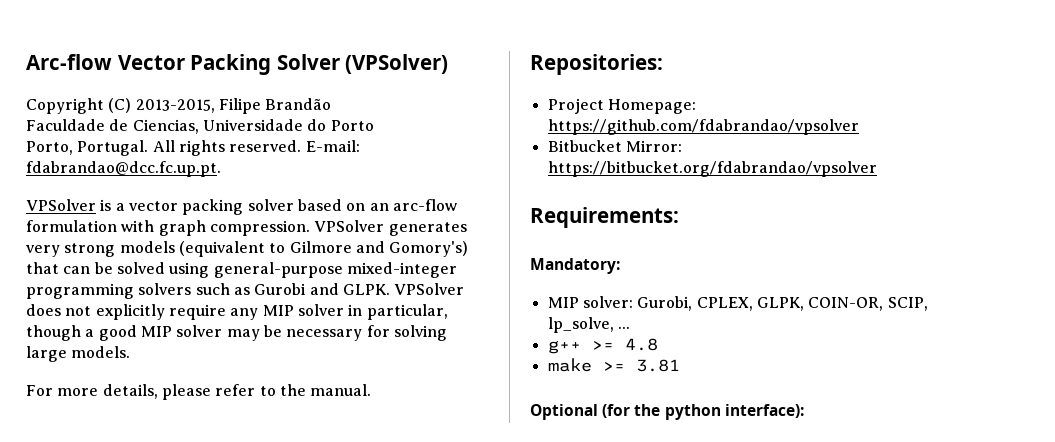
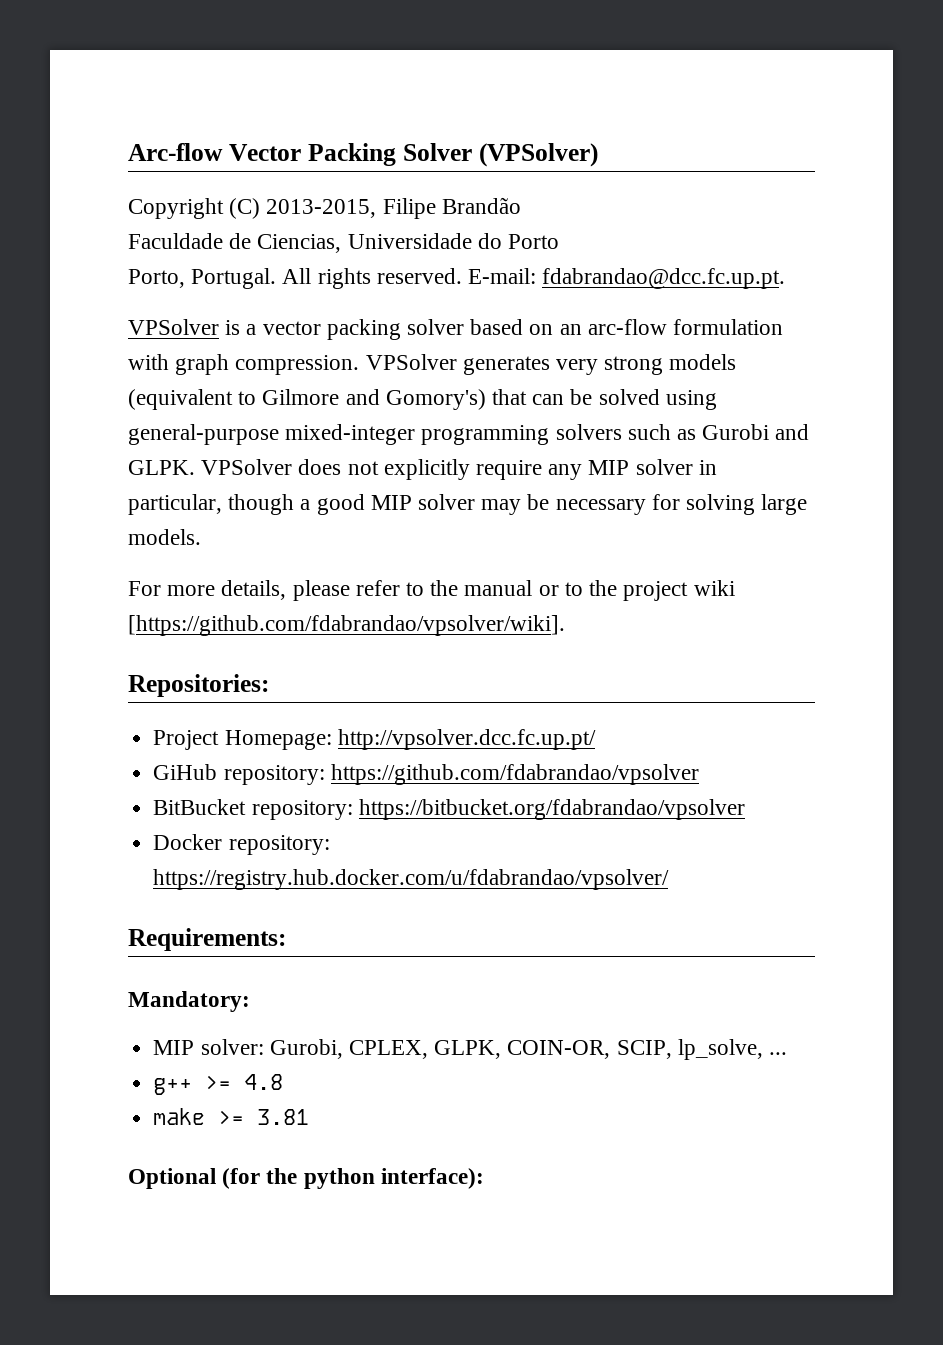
[310,384,372,396] manual. -> [464,580,735,601] [128,615,565,636] manual or to the project wiki [https://github.com/fdabrandao/vpsolver/wiki].
(696, 106) none -> [337,729,596,750] [153,764,325,785] http://vpsolver.dcc.fc.up.pt/ // GiHub repository:
[547,140,682,152] Bitbucket Mirror: -> [153,799,353,820] BitBucket repository:
(877, 169) none -> [153,834,330,855] [153,869,670,890] // Docker repository: https://registry.hub.docker.com/u/fdabrandao/vpsolver/

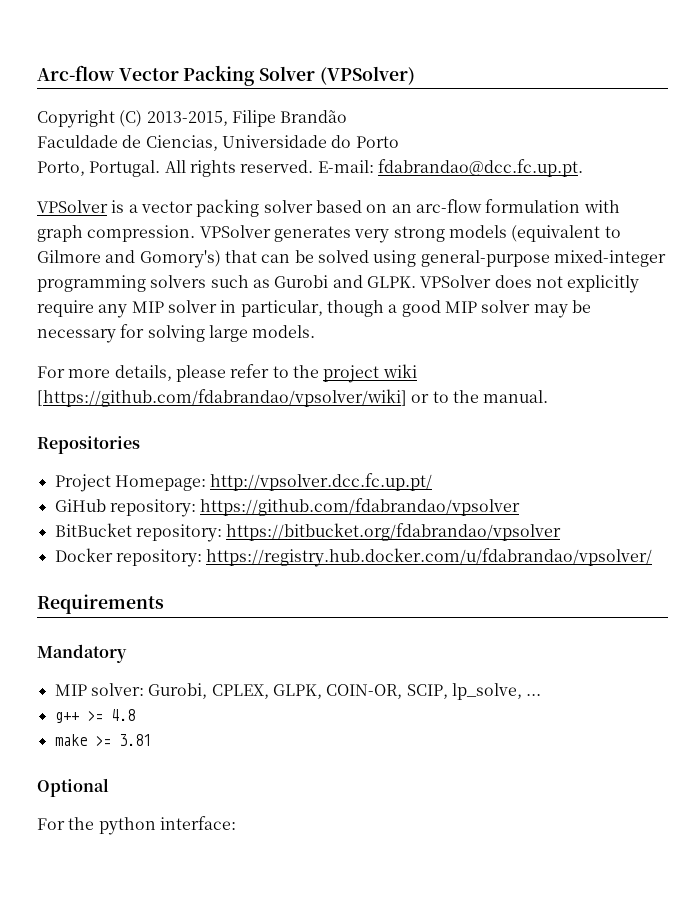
[464,580,735,601] [128,615,565,636] [128,674,269,697] manual or to the project wiki [https://github.com/fdabrandao/vpsolver/wiki]. // Repositories: -> [323,364,417,383] [37,389,549,407] [37,436,140,454] project wiki [https://github.com/fdabrandao/vpsolver/wiki] or to the manual. // Repositories
[128,928,286,951] [128,991,250,1012] Requirements: // Mandatory: -> [37,594,164,614] [37,644,127,663] Requirements // Mandatory
[222,1168,261,1189] (for -> [37,818,65,830] // For
[380,1168,484,1189] interface): -> [159,816,236,830] interface:

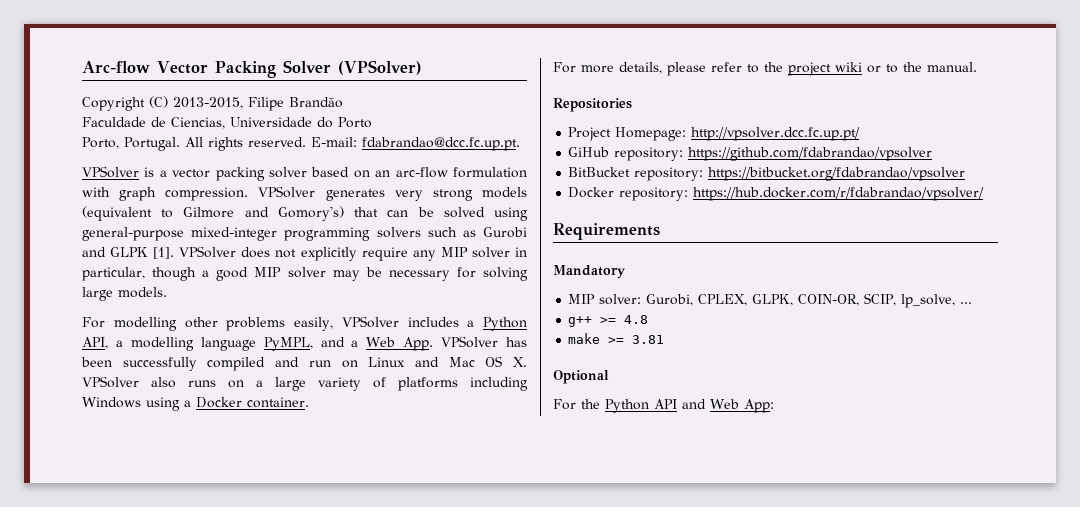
[366,276,416,288] GLPK. -> [110,247,175,259] GLPK [1].
(316, 331) none -> [82,316,527,331] [82,336,527,351] [81,356,527,371] [82,376,528,391] [82,397,309,411] // For modelling other problems easily, VPSolver includes a Python API, a modelling language PyMPL, and a Web App. VPSolver has been successfully compiled and run on Linux and Mac OS X. VPSolver also runs on a large variety of platforms including Windows using a Docker container.
[37,389,407,407] [https://github.com/fdabrandao/vpsolver/wiki] -> (862, 67) none
[206,548,653,567] https://registry.hub.docker.com/u/fdabrandao/vpsolver/ -> [693,187,985,201] https://hub.docker.com/r/fdabrandao/vpsolver/
[98,816,236,835] python interface: -> [605,399,774,413] Python API and Web App:

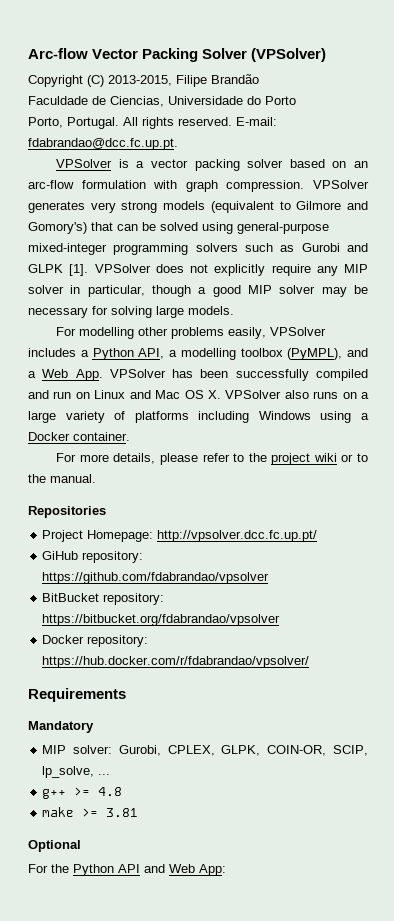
[200,337,313,351] language PyMPL, -> [240,348,343,360] toolbox (PyMPL),

